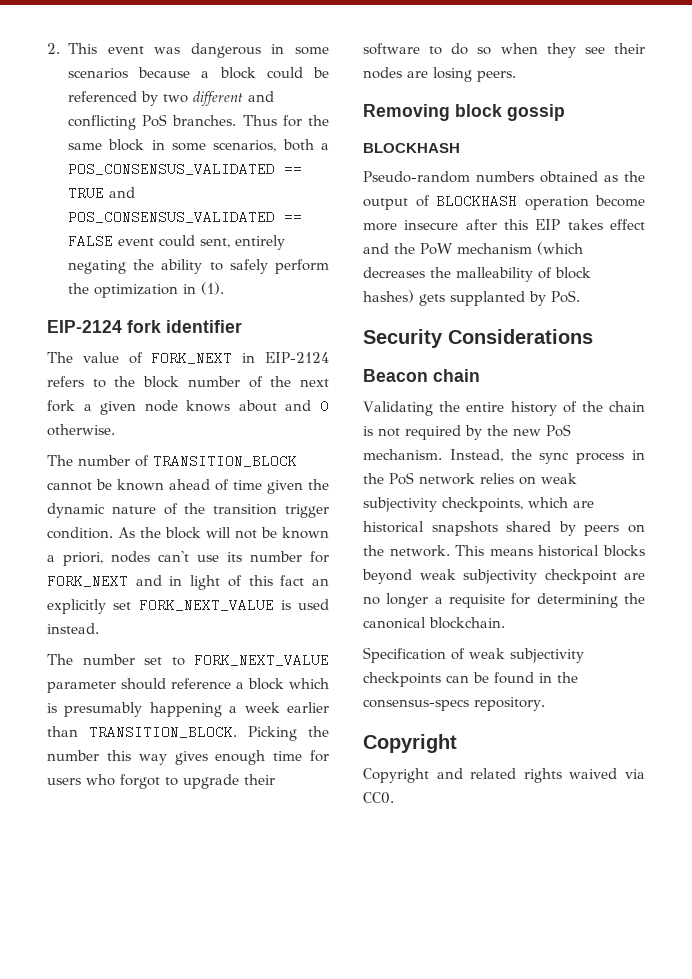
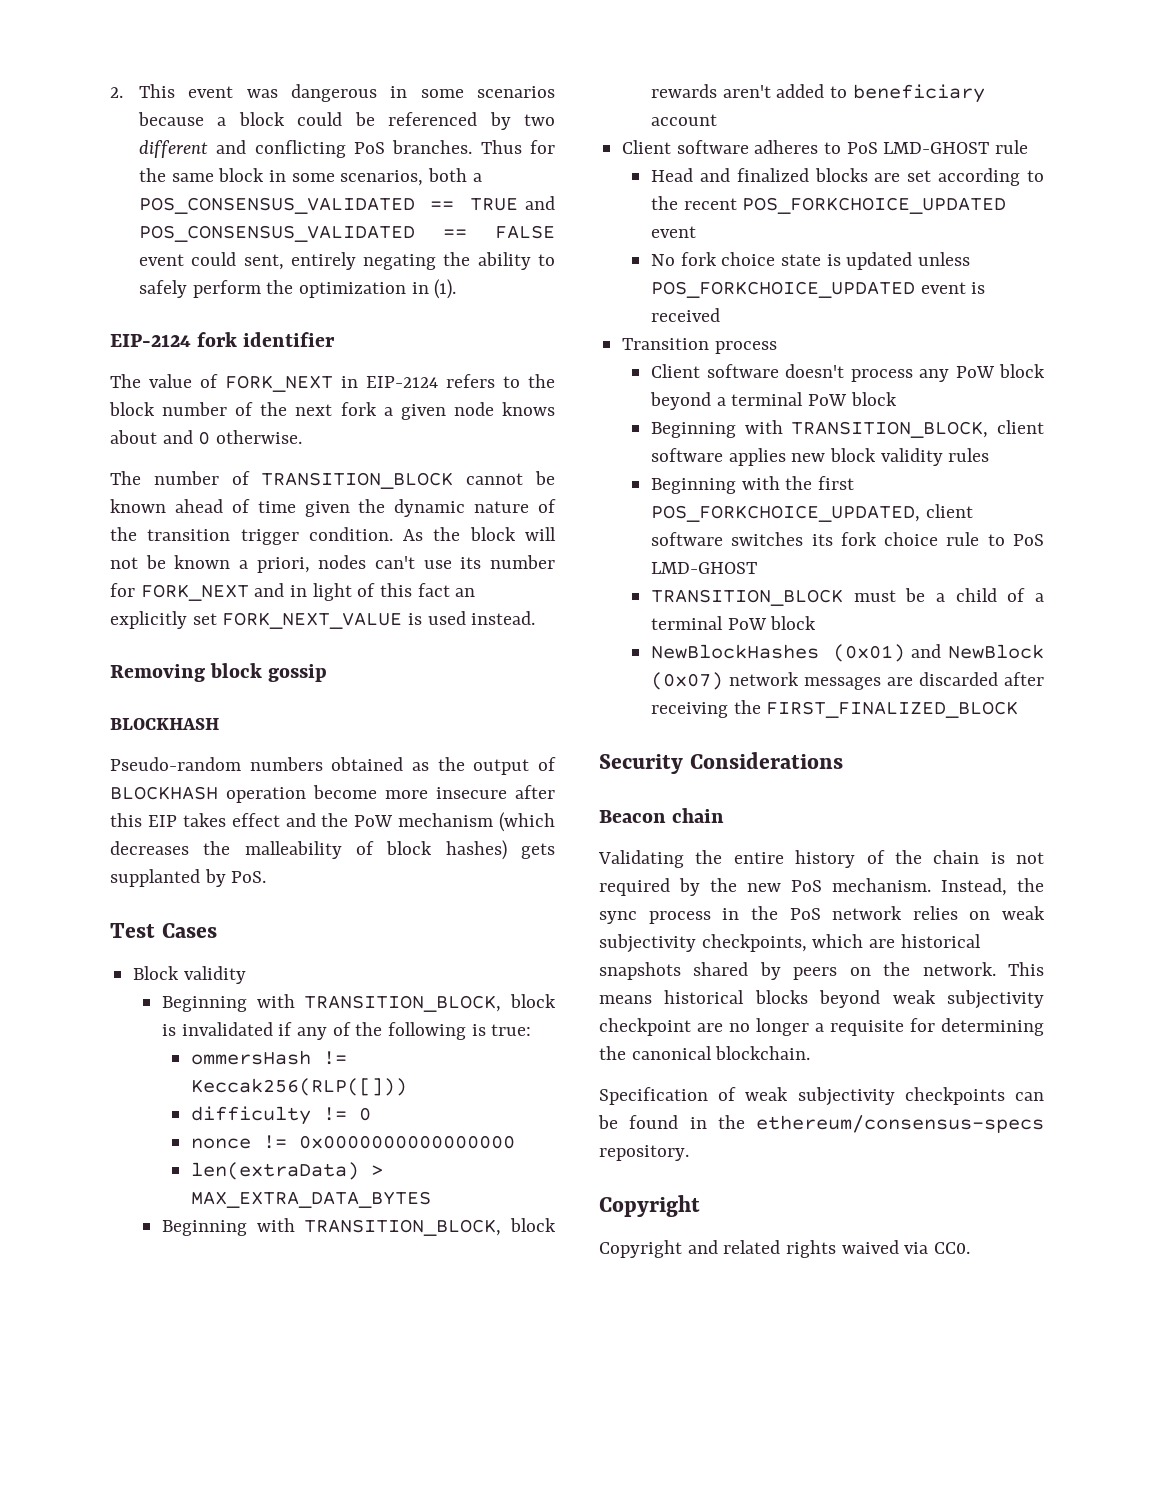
[47,653,329,667] [47,678,329,693] [47,702,329,717] [47,725,329,741] [47,750,329,765] [47,774,275,789] [363,43,645,58] [363,67,516,82] // The number set to FORK_NEXT_VALUE parameter should reference a block which is presumably happening a week earlier than TRANSITION_BLOCK. Picking the number this way gives enough time for users who forgot to upgrade their software to do so when they see their nodes are losing peers. -> (536, 618) none
(580, 296) none -> [110,923,217,938] [133,966,246,984] [162,994,556,1012] [162,1022,532,1040] [191,1050,348,1065] [191,1078,408,1096] [191,1106,372,1125] [191,1135,516,1149] [191,1162,384,1180] [191,1191,432,1208] [162,1218,556,1236] [651,84,985,103] [651,114,718,126] [622,140,1029,154] [651,168,1044,186] [651,196,1007,214] [651,226,697,238] [651,252,971,270] [651,281,986,298] [651,308,721,322] [622,338,777,354] [651,364,1045,382] [650,392,897,410] [651,420,1044,438] [651,448,990,466] [651,476,855,494] [651,504,973,522] [651,532,1044,546] [651,562,758,574] [651,588,1044,606] [651,616,817,630] [651,644,1044,662] [651,672,1044,690] [651,700,1019,718] // Test Cases // Block validity // Beginning with TRANSITION_BLOCK, block is invalidated if any of the following is true: // ommersHash != Keccak256(RLP([])) // difficulty != 0 // nonce != 0x0000000000000000 // len(extraData) > MAX_EXTRA_DATA_BYTES // Beginning with TRANSITION_BLOCK, block rewards aren't added to beneficiary account // Client software adheres to PoS LMD-GHOST rule // Head and finalized blocks are set according to the recent POS_FORKCHOICE_UPDATED event // No fork choice state is updated unless POS_FORKCHOICE_UPDATED event is received // Transition process // Client software doesn't process any PoW block beyond a terminal PoW block // Beginning with TRANSITION_BLOCK, client software applies new block validity rules // Beginning with the first POS_FORKCHOICE_UPDATED, client software switches its fork choice rule to PoS LMD-GHOST // TRANSITION_BLOCK must be a child of a terminal PoW block // NewBlockHashes (0x01) and NewBlock (0x07) network messages are discarded after receiving the FIRST_FINALIZED_BLOCK
[363,699,469,711] consensus-specs -> [756,1115,1044,1133] ethereum/consensus-specs

